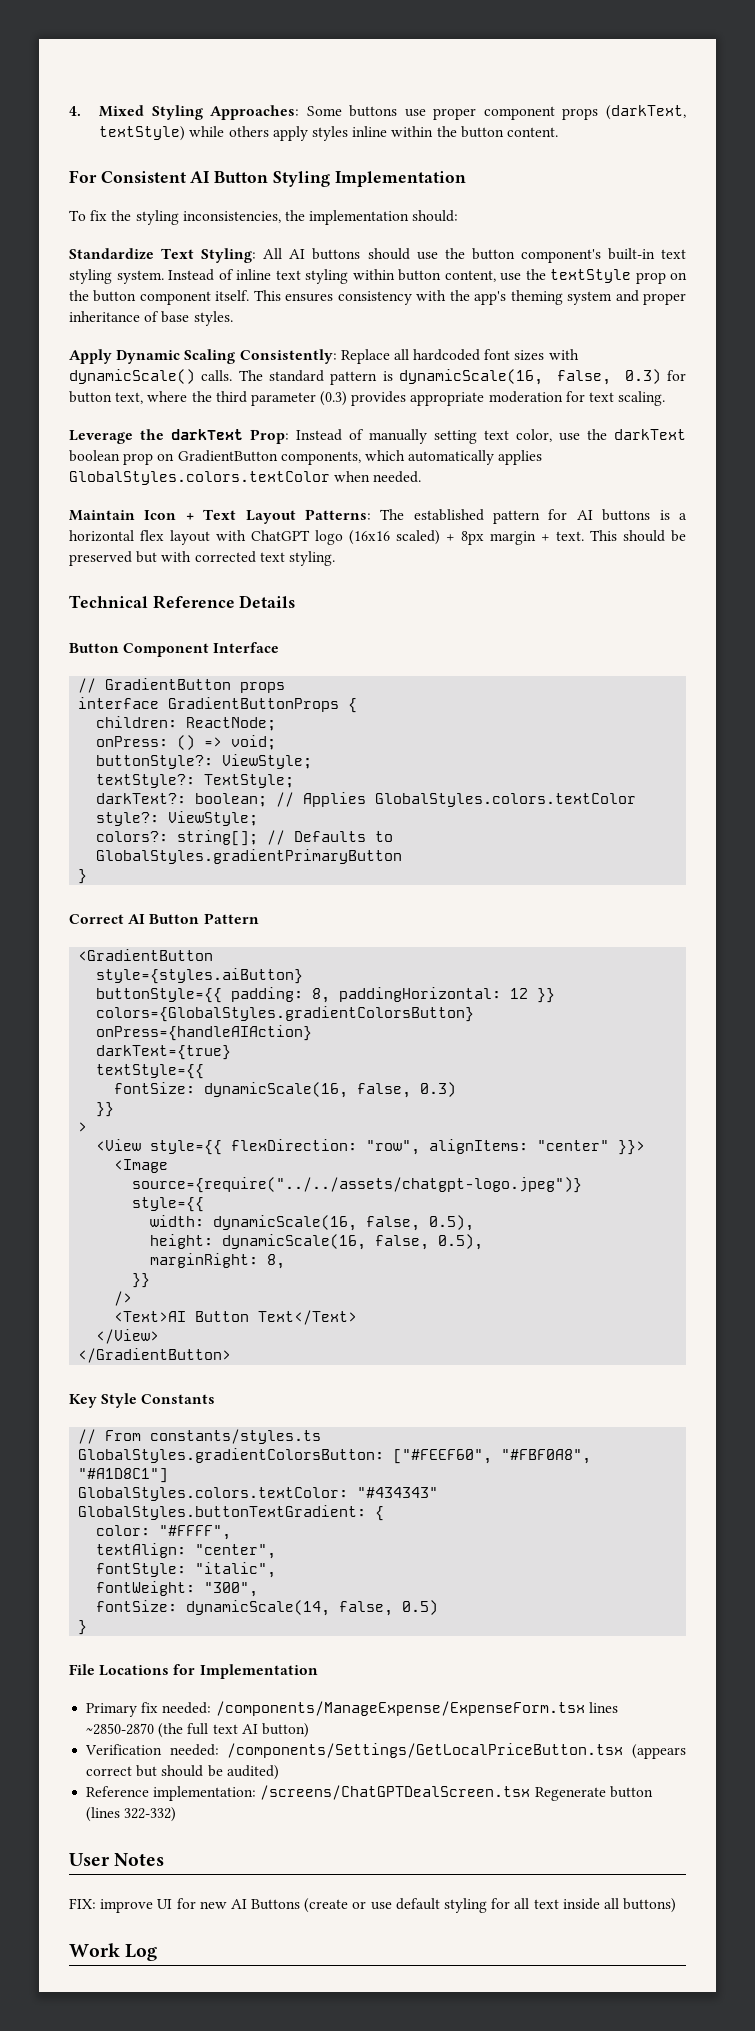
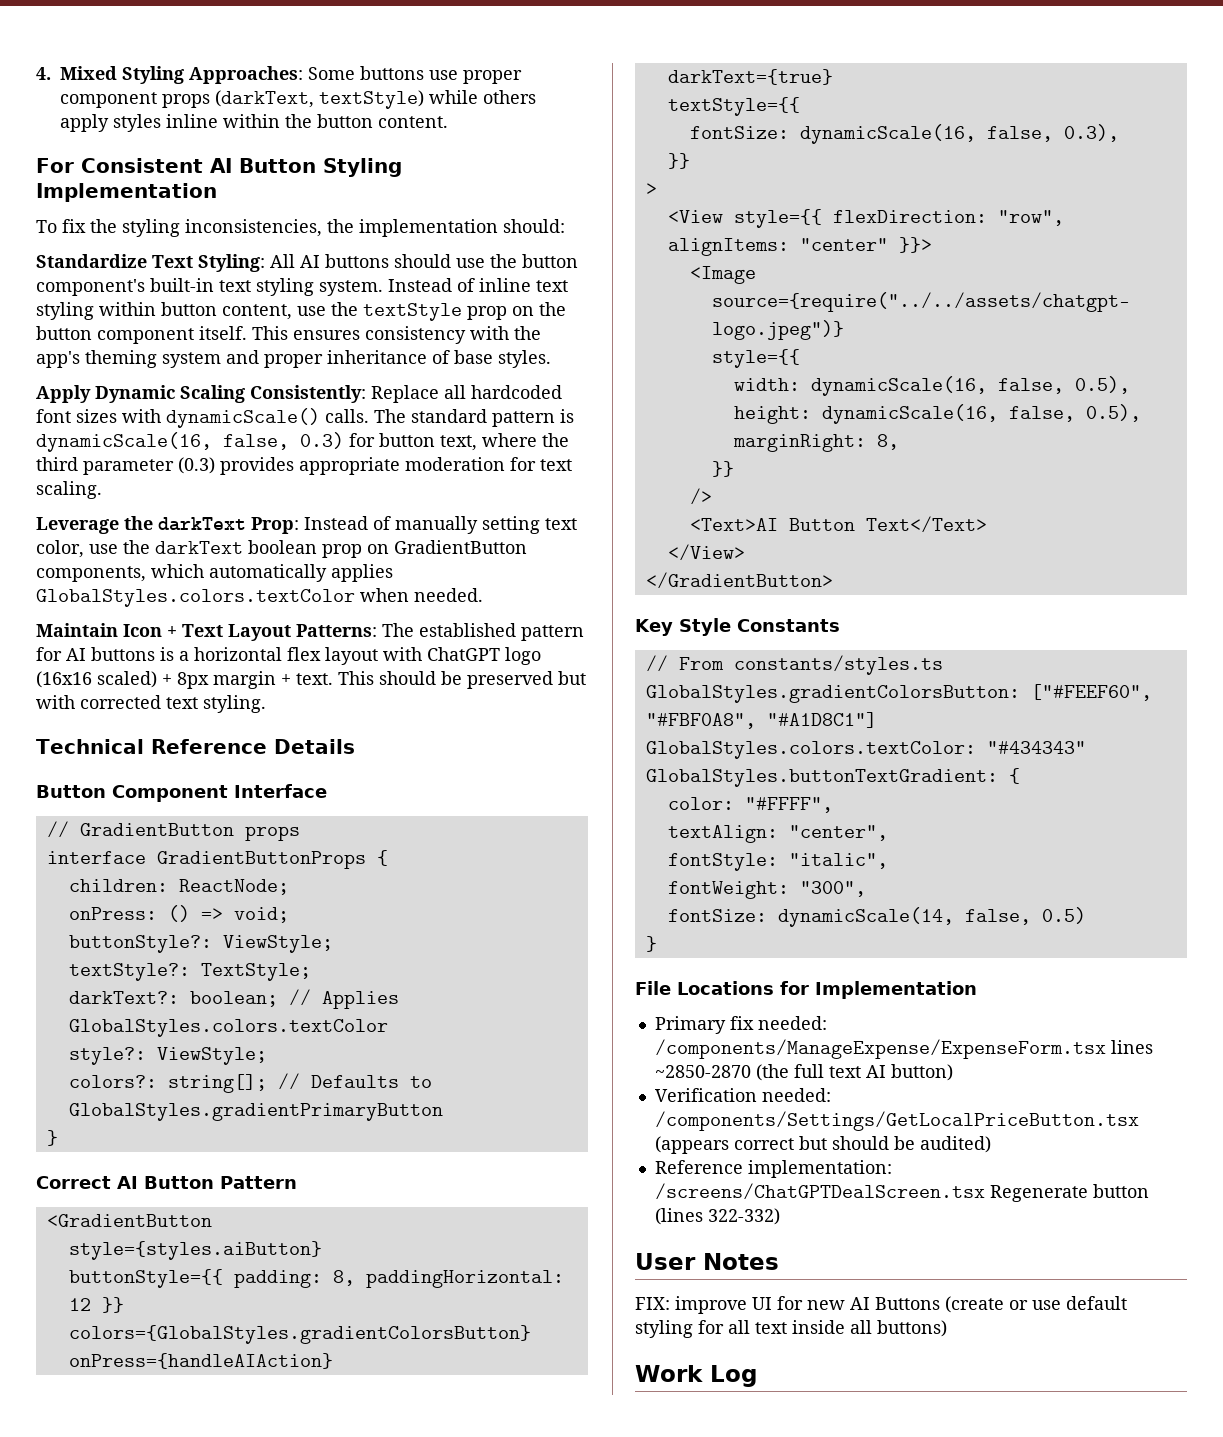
[420,1082,457,1097] 0.3) -> [1063,124,1119,142] 0.3),

